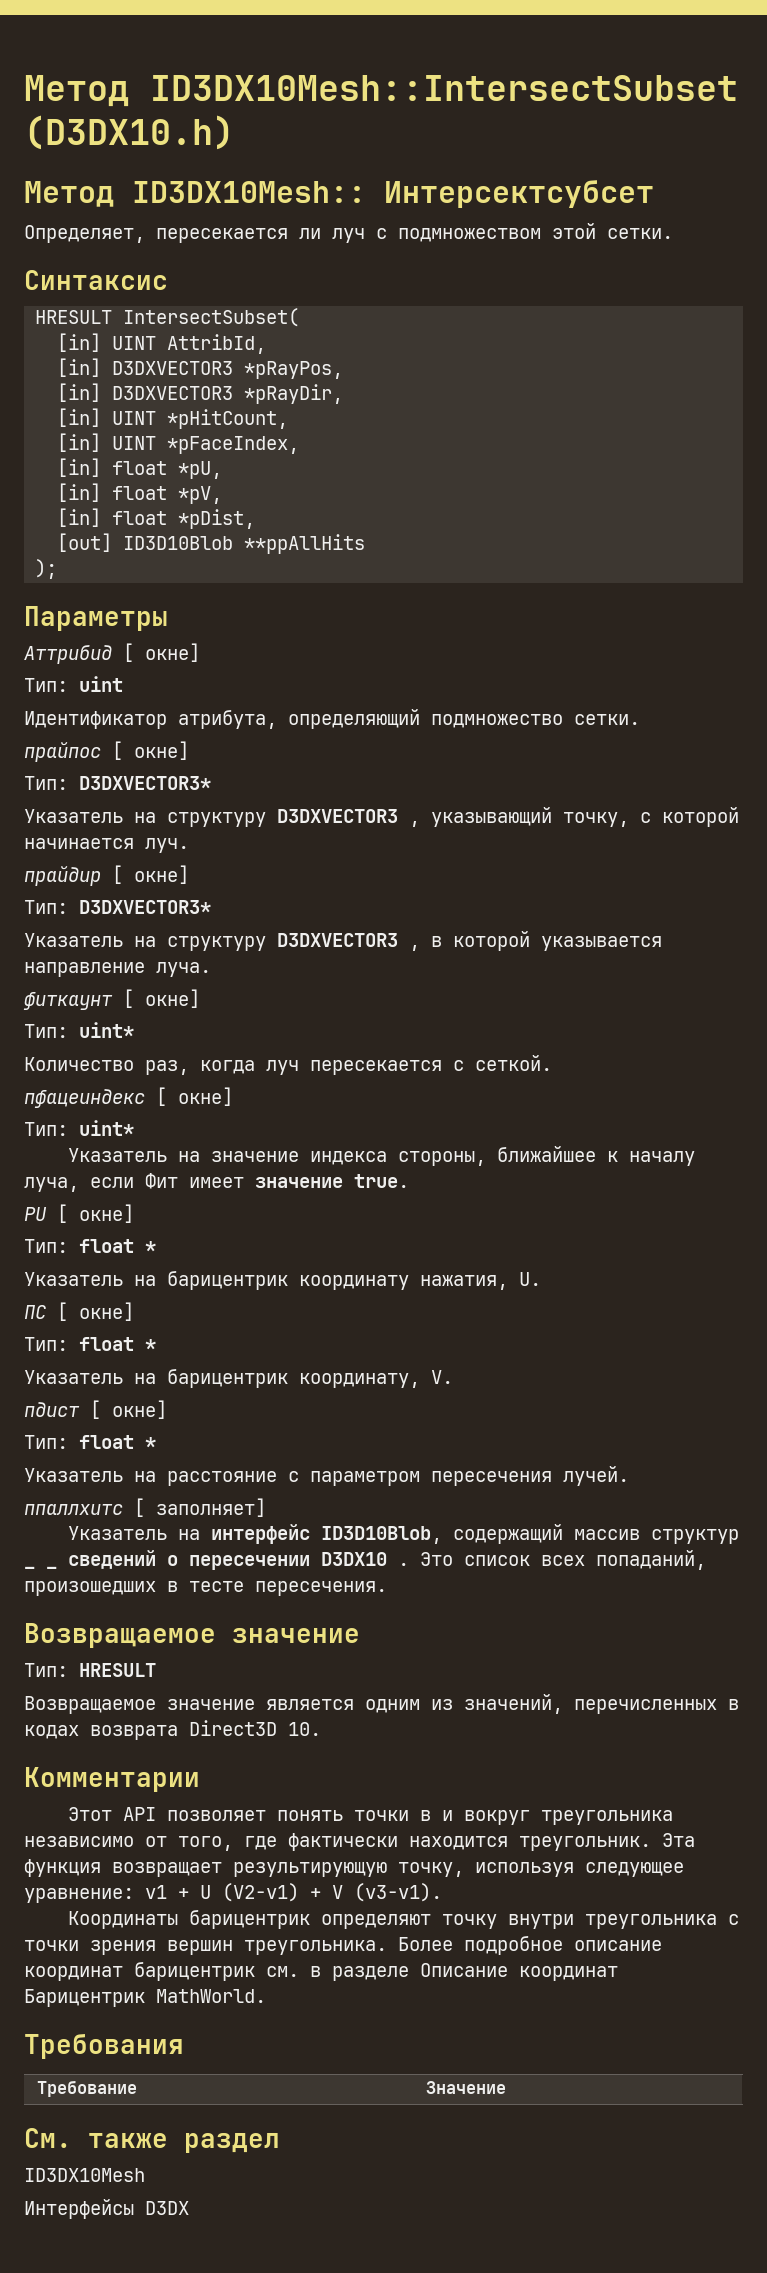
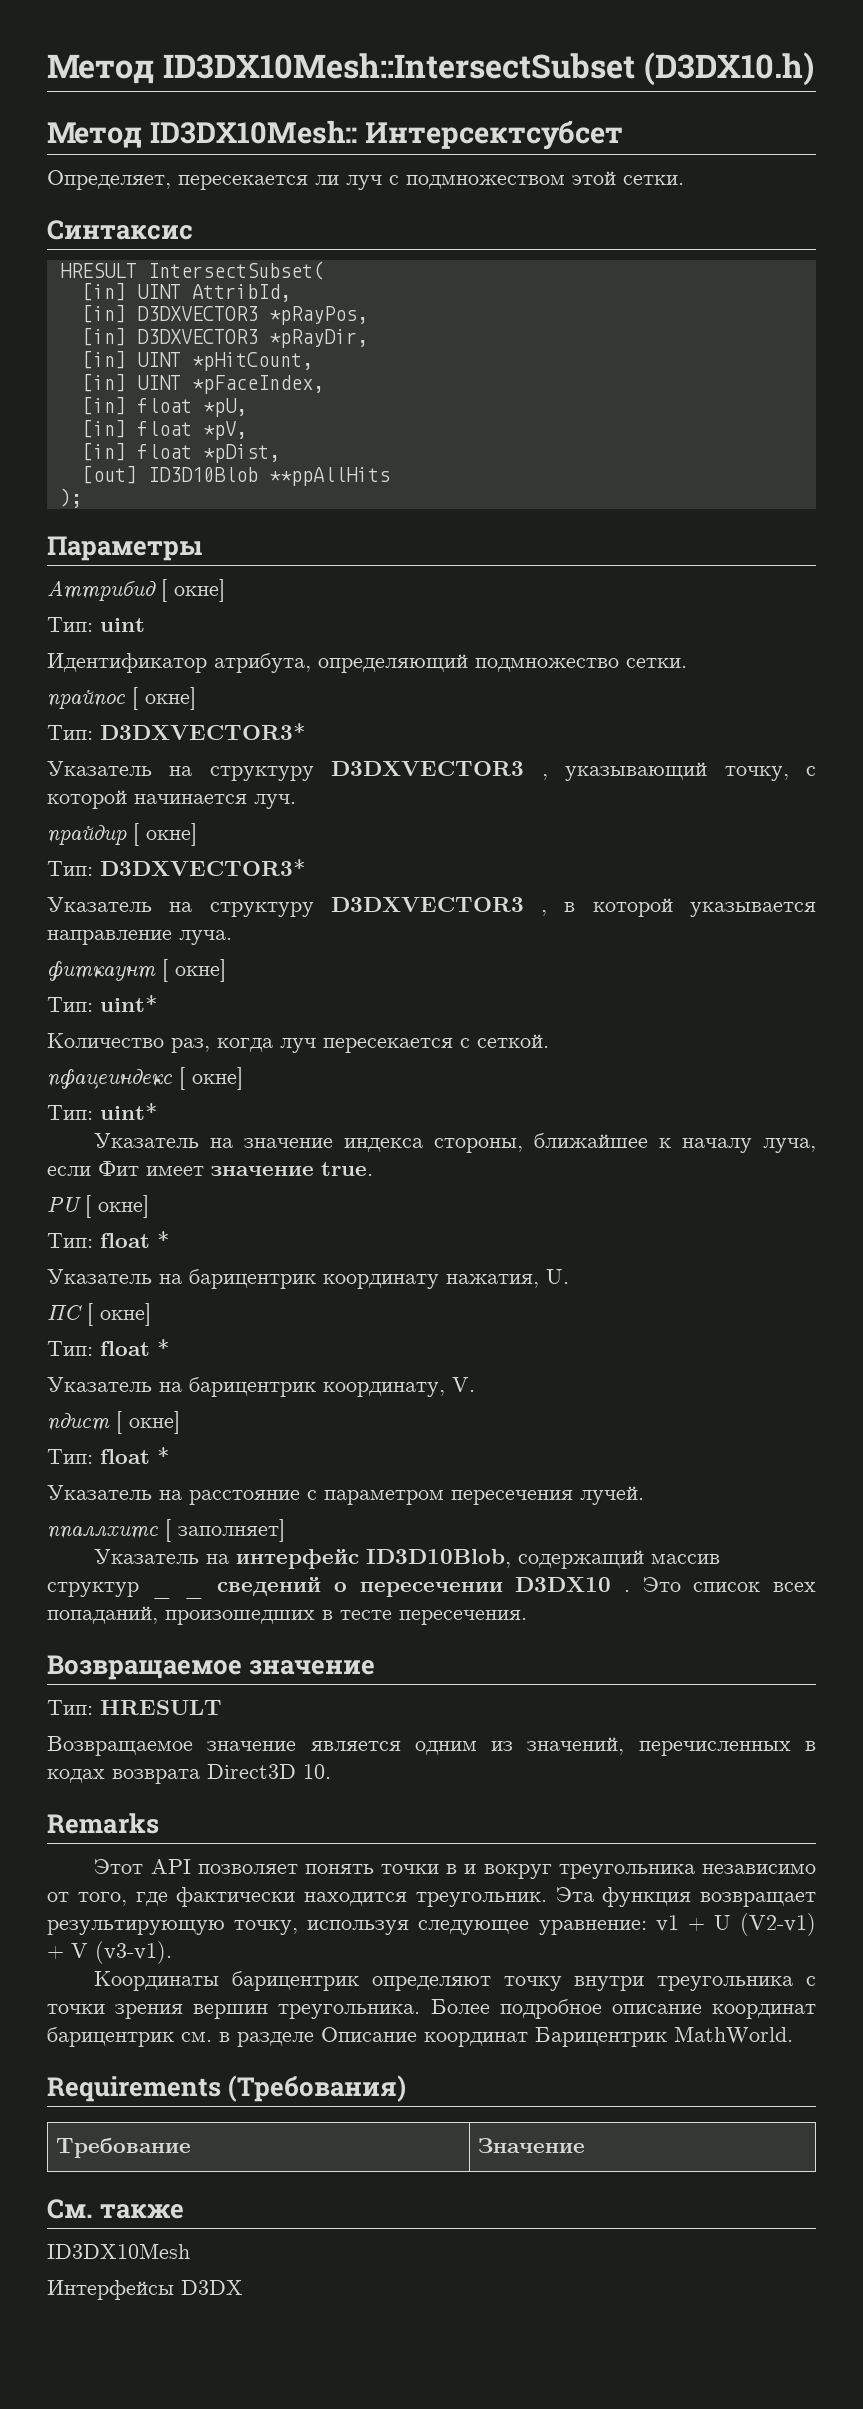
[24,1767,200,1792] Комментарии -> [47,1813,159,1834] Remarks
[24,2034,184,2059] Требования -> [47,2075,407,2102] Requirements (Требования)
[184,2133,280,2153] раздел -> (185, 2211) none

